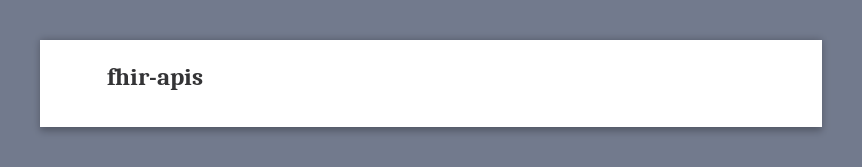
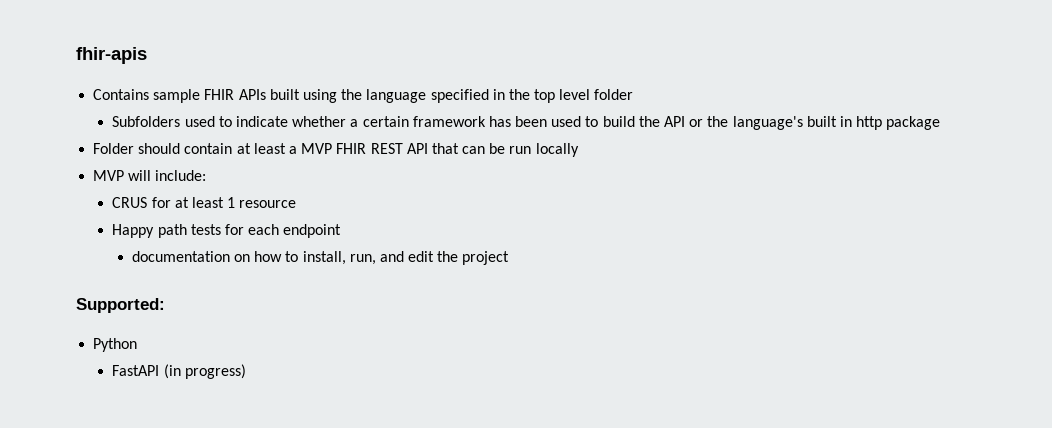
(203, 79) none -> [93,89,634,103] [112,116,941,130] [93,143,579,157] [93,170,207,181] [112,197,297,208] [112,224,342,238] [131,251,510,265] [76,298,165,313] [93,338,138,352] [112,364,246,379] // Contains sample FHIR APIs built using the language specified in the top level folder // Subfolders used to indicate whether a certain framework has been used to build the API or the language's built in http package // Folder should contain at least a MVP FHIR REST API that can be run locally // MVP will include: // CRUS for at least 1 resource // Happy path tests for each endpoint // documentation on how to install, run, and edit the project // Supported: // Python // FastAPI (in progress)

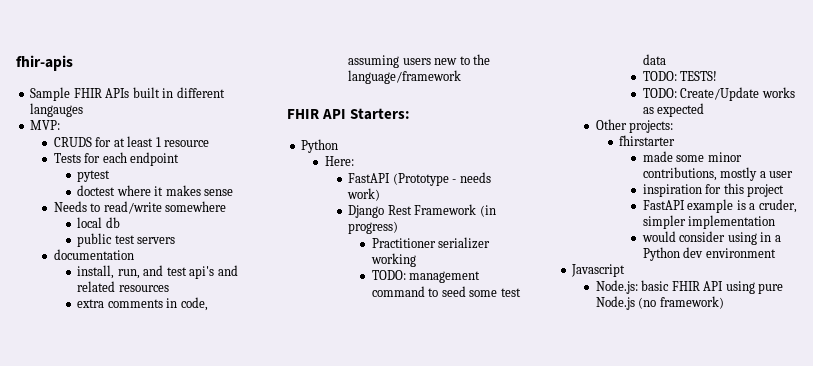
[93,89,201,103] Contains sample -> [30,87,71,101] Sample
[302,89,634,103] [112,116,941,130] [93,143,579,157] [93,170,207,181] [112,197,148,208] using the language specified in the top level folder // Subfolders used to indicate whether a certain framework has been used to build the API or the language's built in http package // Folder should contain at least a MVP FHIR REST API that can be run locally // MVP will include: // CRUS -> [162,87,225,98] [30,103,84,117] [30,120,61,130] [53,137,92,147] in different langauges // MVP: // CRUDS
[112,224,221,238] Happy path tests -> [53,153,81,163] Tests
[131,251,510,265] [76,298,165,313] [93,338,138,352] [112,364,246,379] documentation on how to install, run, and edit the project // Supported: // Python // FastAPI (in progress) -> [77,170,111,182] [77,185,234,196] [53,201,227,214] [77,217,120,228] [77,233,176,247] [53,249,134,260] [77,265,238,279] [77,281,169,292] [77,297,208,311] [348,54,491,68] [348,70,462,84] [287,108,411,120] [301,139,339,153] [324,156,354,166] [348,172,491,186] [347,188,381,201] [348,204,496,218] [348,221,399,234] [371,237,491,249] [370,253,416,267] [371,270,481,283] [371,286,521,297] [642,54,666,65] [642,71,718,81] [642,87,795,101] [642,103,705,117] [595,119,674,133] [619,135,676,146] [642,151,742,162] [642,167,794,181] [642,183,785,197] [642,199,797,213] [642,215,776,229] [641,231,781,245] [642,247,776,261] [571,264,626,277] [595,280,784,294] [595,296,724,310] pytest // doctest where it makes sense // Needs to read/write somewhere // local db // public test servers // documentation // install, run, and test api's and related resources // extra comments in code, assuming users new to the language/framework // FHIR API Starters: // Python // Here: // FastAPI (Prototype - needs work) // Django Rest Framework (in progress) // Practitioner serializer working // TODO: management command to seed some test data // TODO: TESTS! // TODO: Create/Update works as expected // Other projects: // fhirstarter // made some minor contributions, mostly a user // inspiration for this project // FastAPI example is a cruder, simpler implementation // would consider using in a Python dev environment // Javascript // Node.js: basic FHIR API using pure Node.js (no framework)

